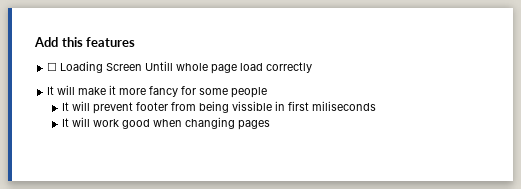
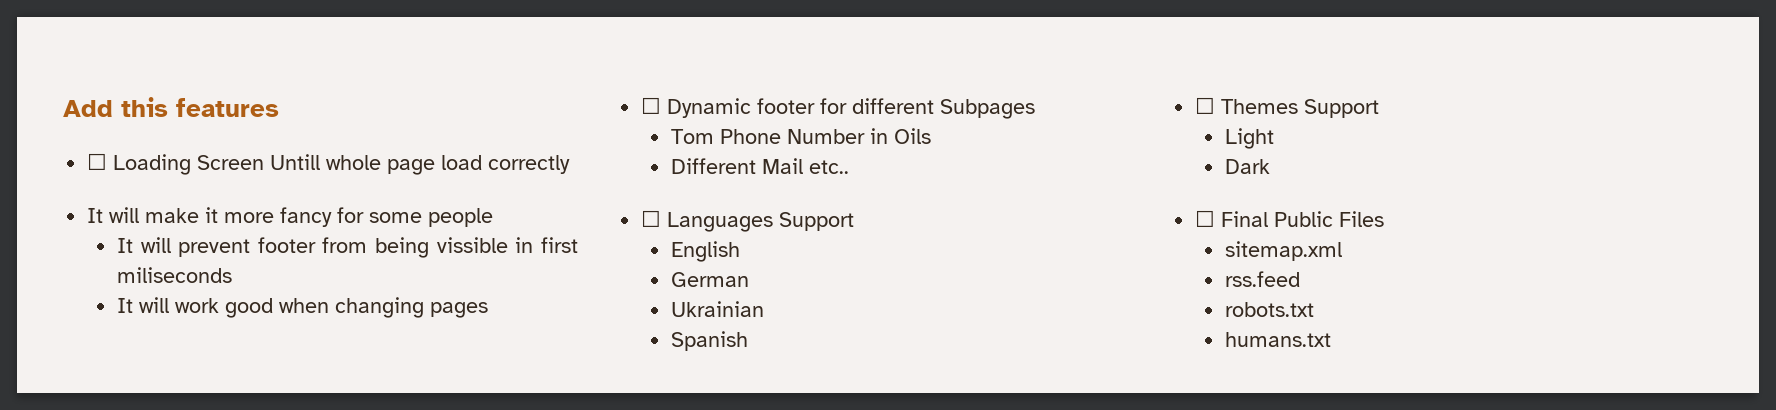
(271, 125) none -> [641,97,1036,119] [670,128,931,144] [670,158,849,174] [641,210,855,232] [670,241,740,262] [670,272,749,287] [670,301,764,317] [670,331,748,351] [1195,97,1380,118] [1224,128,1274,149] [1224,159,1270,174] [1195,210,1385,227] [1224,241,1342,261] [1224,271,1300,287] [1224,302,1314,317] [1224,332,1331,347] // ☐ Dynamic footer for different Subpages // Tom Phone Number in Oils // Different Mail etc.. // ☐ Languages Support // English // German // Ukrainian // Spanish // ☐ Themes Support // Light // Dark // ☐ Final Public Files // sitemap.xml // rss.feed // robots.txt // humans.txt

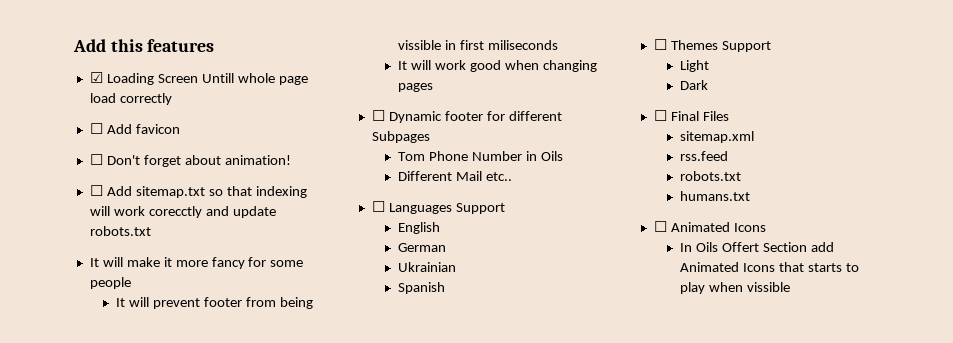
[87,153,108,170] ☐ -> [89,72,103,83] ☑
(571, 164) none -> [89,123,180,134] [89,154,291,167] [89,185,307,198] [89,206,276,218] [89,226,151,236] // ☐ Add favicon // ☐ Don't forget about animation! // ☐ Add sitemap.txt so that indexing will work corecctly and update robots.txt
[1274,211,1334,227] Public -> (699, 116) none
(1331, 339) none -> [653,221,766,232] [680,242,834,252] [680,262,859,272] [680,282,791,294] // ☐ Animated Icons // In Oils Offert Section add Animated Icons that starts to play when vissible

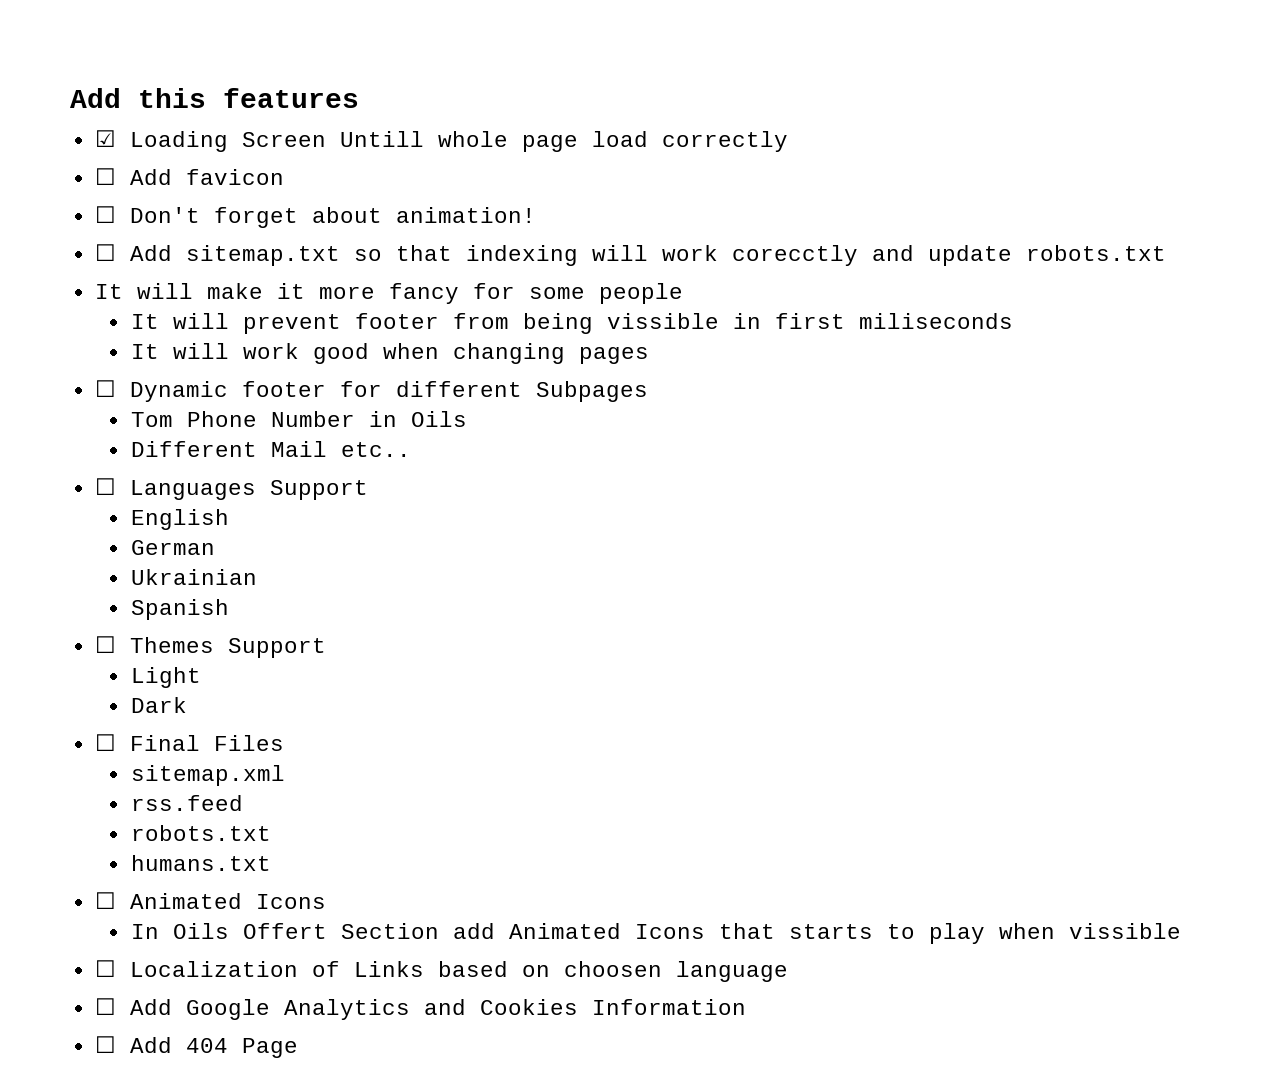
(791, 287) none -> [94,960,788,982] [94,998,746,1020] [94,1036,298,1058] // ☐ Localization of Links based on choosen language // ☐ Add Google Analytics and Cookies Information // ☐ Add 404 Page

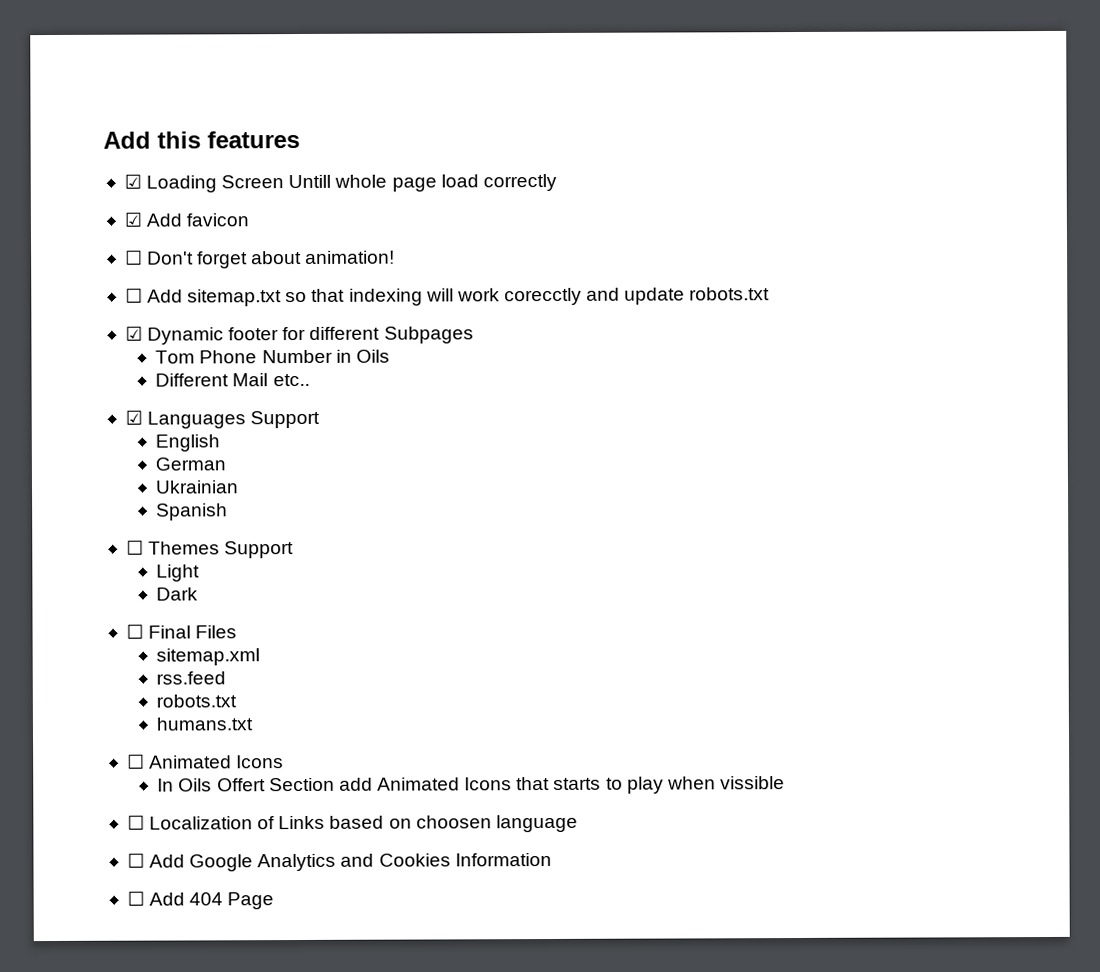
[94,168,116,185] ☐ -> [123,212,142,227] ☑
[94,283,683,304] [130,313,1013,334] [130,343,649,364] [94,380,116,397] It will make it more fancy for some people // It will prevent footer from being vissible in first miliseconds // It will work good when changing pages // ☐ -> [124,326,143,341] ☑
[94,478,116,495] ☐ -> [124,410,143,425] ☑

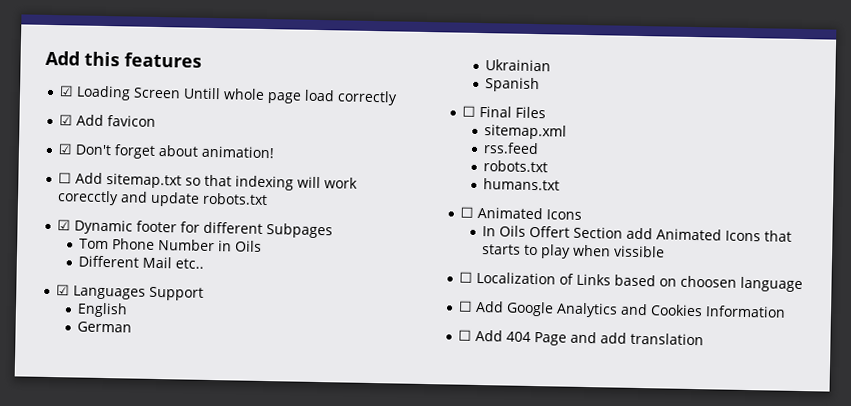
[124,250,143,265] ☐ -> [58,143,74,155] ☑
[125,540,295,559] [156,564,201,582] [156,587,199,601] // ☐ Themes Support // Light // Dark -> (541, 85) none
(275, 901) none -> [570,331,705,346] and add translation

